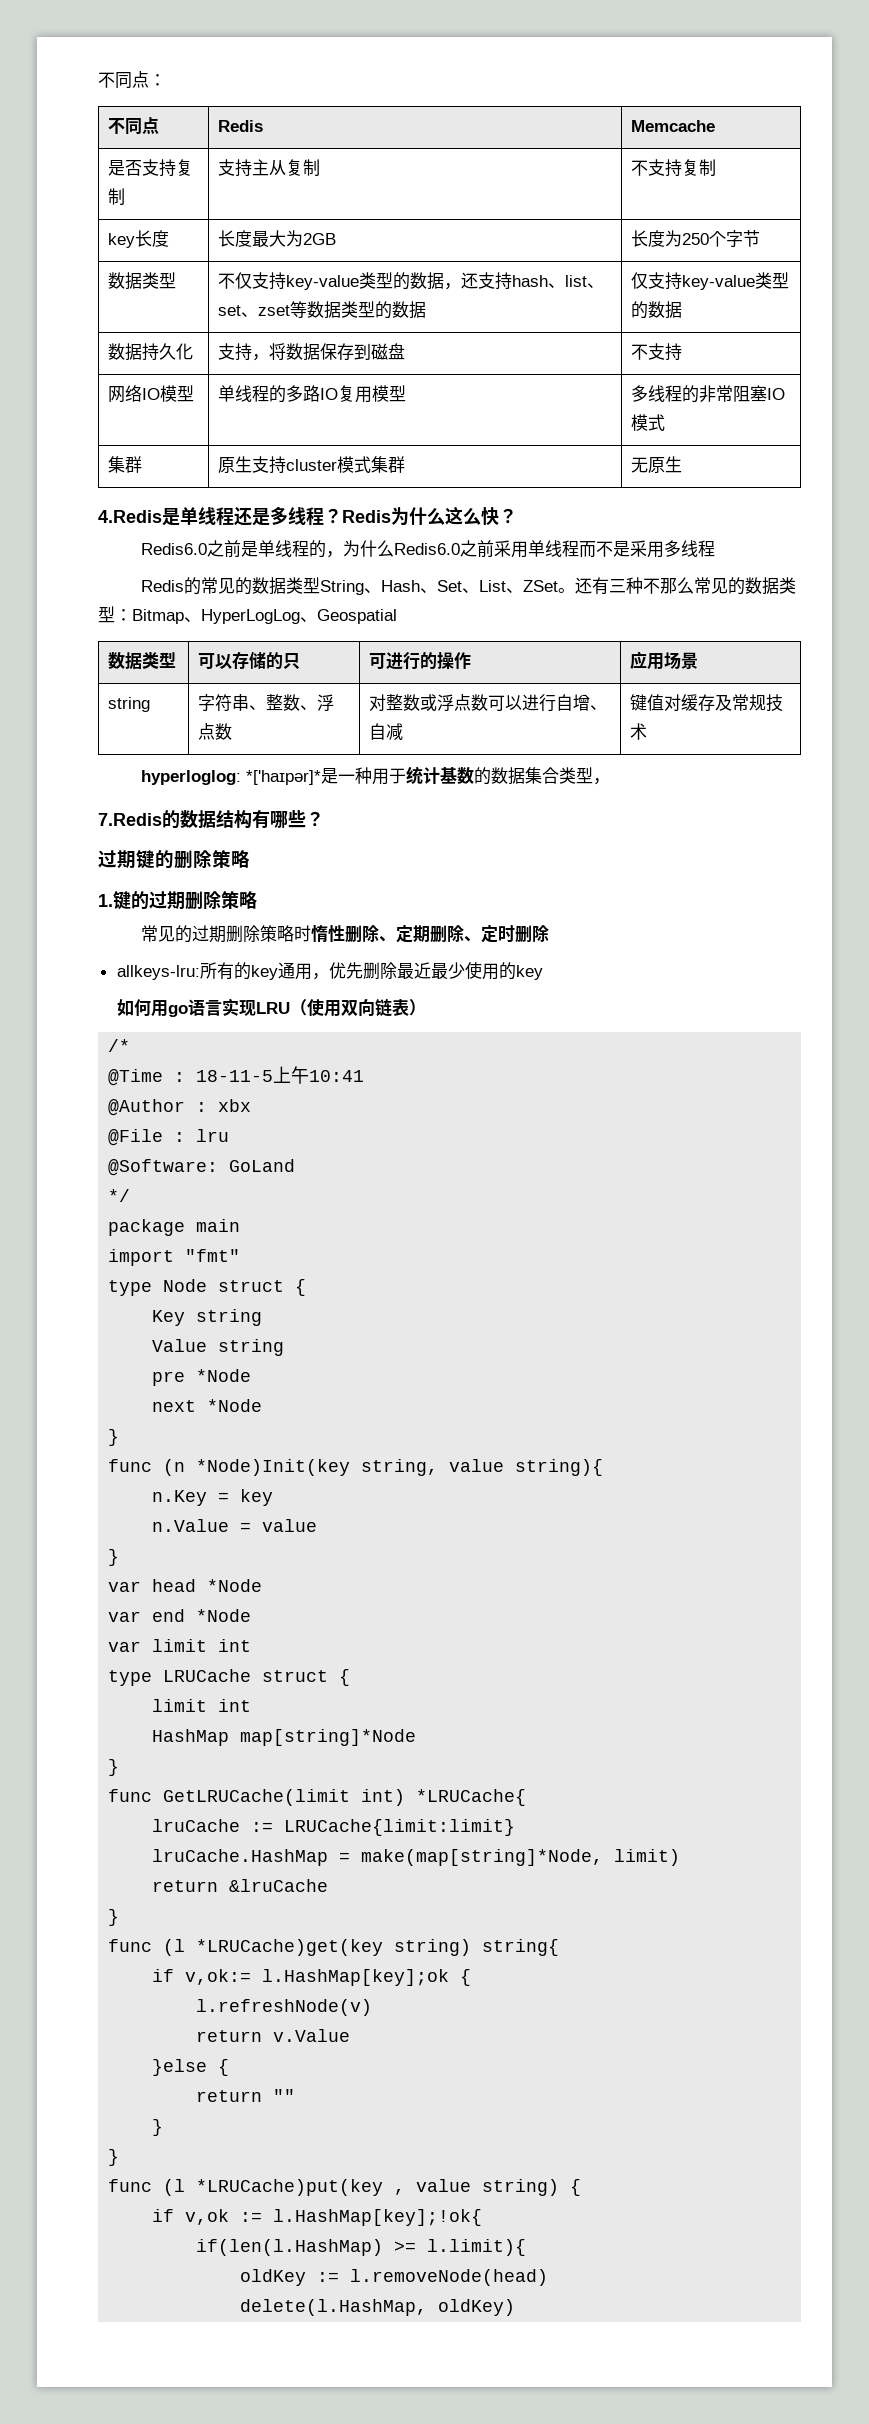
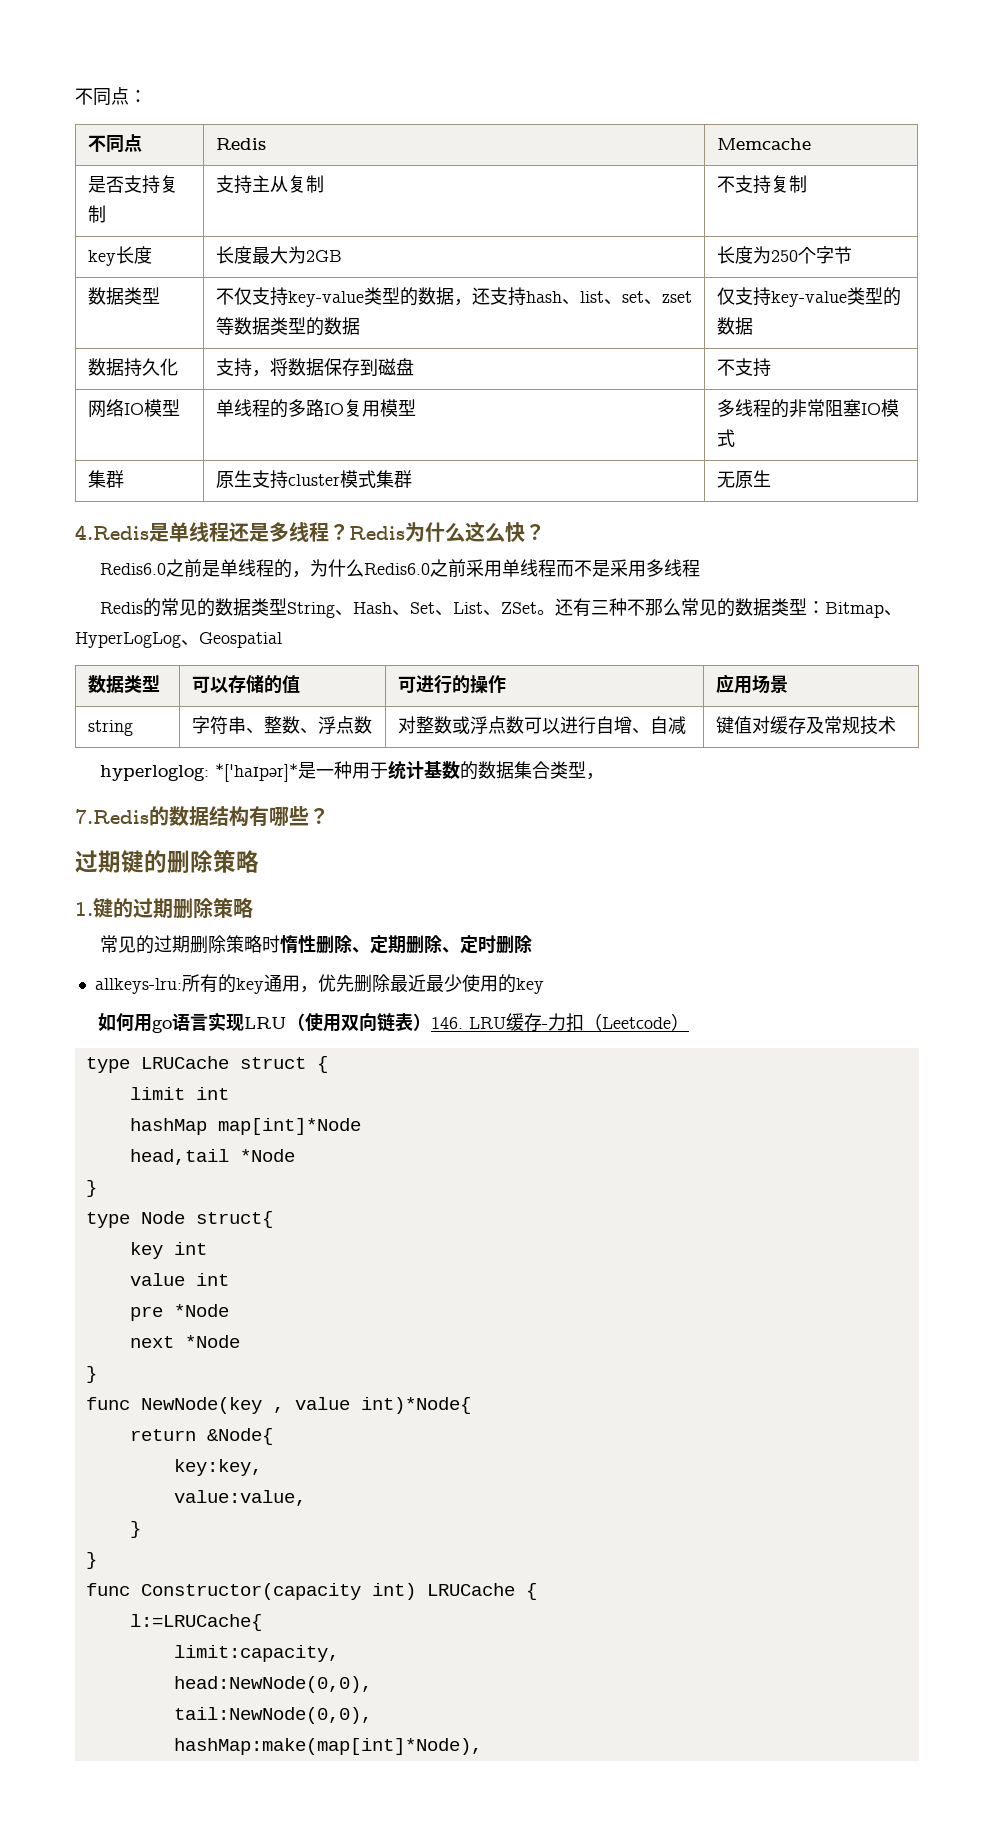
[283,653,301,669] 只 -> [281,675,300,694] 值
[108,1039,131,1052] [108,1066,365,1086] [108,1099,252,1116] [108,1129,230,1146] [108,1159,296,1176] [108,1189,131,1202] [108,1219,241,1236] [108,1249,241,1266] [108,1279,307,1296] [152,1309,263,1326] [152,1339,285,1356] // /* // @Time : 18-11-5上午10:41 // @Author : xbx // @File : lru // @Software: GoLand // */ // package main // import "fmt" // type Node struct { // Key string // Value string -> [431,1013,690,1032] [85,1056,328,1073] [129,1087,229,1100] [129,1118,361,1135] [129,1149,295,1165] [85,1180,97,1197] [85,1211,273,1228] [129,1242,207,1259] [129,1273,229,1286] 146. LRU缓存-力扣（Leetcode） // type LRUCache struct { // limit int // hashMap map[int]*Node // head,tail *Node // } // type Node struct{ // key int // value int
[163,1459,604,1476] [152,1489,274,1506] [152,1519,318,1532] [108,1549,120,1566] [108,1579,263,1592] [108,1609,252,1622] [108,1639,252,1652] [108,1669,351,1686] [152,1699,252,1712] [152,1729,417,1746] [108,1759,120,1776] [108,1789,527,1806] [152,1819,516,1836] [152,1849,681,1866] [152,1879,329,1892] [108,1909,120,1926] [108,1939,560,1956] [152,1969,472,1986] [196,1999,373,2016] [196,2029,351,2042] [152,2059,230,2076] [196,2089,296,2102] [152,2119,164,2136] [108,2149,120,2166] [108,2179,582,2196] [152,2209,483,2226] [196,2239,527,2256] [240,2269,549,2286] [240,2299,516,2316] (n *Node)Init(key string, value string){ // n.Key = key // n.Value = value // } // var head *Node // var end *Node // var limit int // type LRUCache struct { // limit int // HashMap map[string]*Node // } // func GetLRUCache(limit int) *LRUCache{ // lruCache := LRUCache{limit:limit} // lruCache.HashMap = make(map[string]*Node, limit) // return &lruCache // } // func (l *LRUCache)get(key string) string{ // if v,ok:= l.HashMap[key];ok { // l.refreshNode(v) // return v.Value // }else { // return "" // } // } // func (l *LRUCache)put(key , value string) { // if v,ok := l.HashMap[key];!ok{ // if(len(l.HashMap) >= l.limit){ // oldKey := l.removeNode(head) // delete(l.HashMap, oldKey) -> [140,1397,471,1414] [129,1428,273,1445] [173,1459,262,1476] [173,1490,306,1506] [129,1521,141,1538] [85,1552,97,1569] [85,1583,537,1600] [129,1614,262,1631] [173,1645,339,1662] [173,1676,372,1693] [173,1707,372,1724] [173,1738,482,1755] NewNode(key , value int)*Node{ // return &Node{ // key:key, // value:value, // } // } // func Constructor(capacity int) LRUCache { // l:=LRUCache{ // limit:capacity, // head:NewNode(0,0), // tail:NewNode(0,0), // hashMap:make(map[int]*Node),

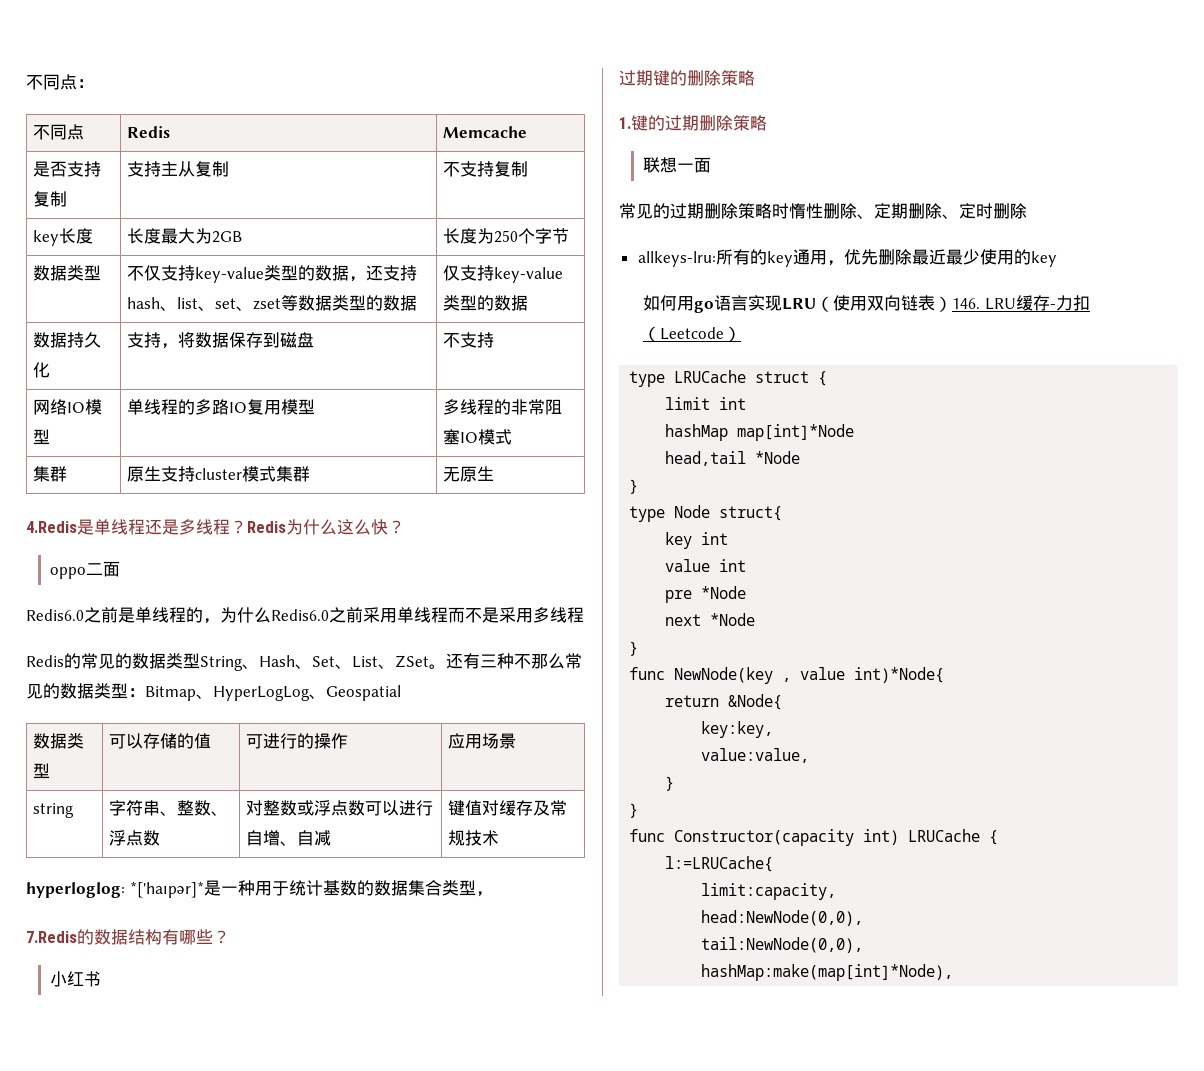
(545, 532) none -> [50,561,121,579] // oppo二面
(329, 816) none -> [50,971,102,987] // 小红书
(253, 907) none -> [643,157,712,173] // 联想一面

